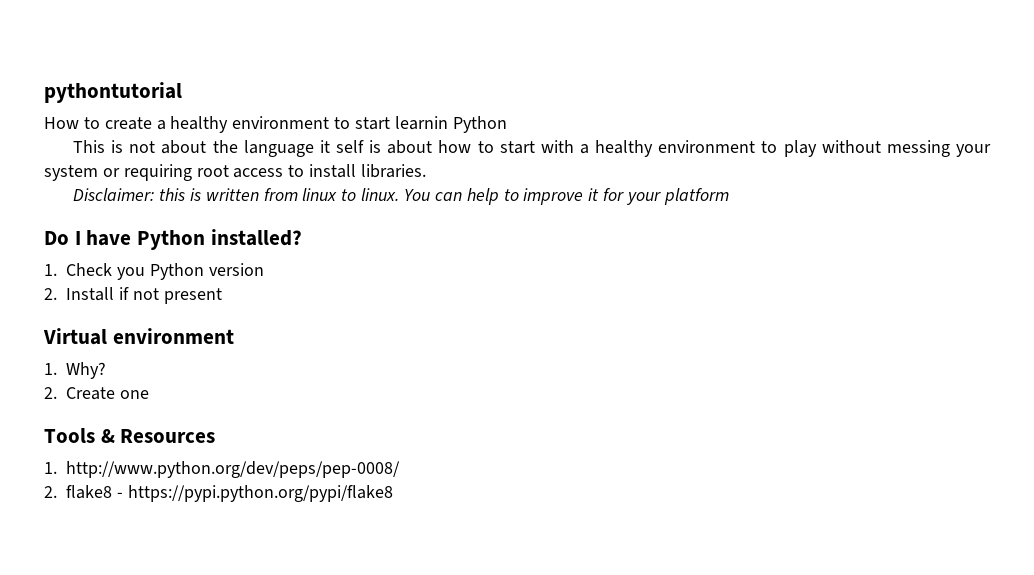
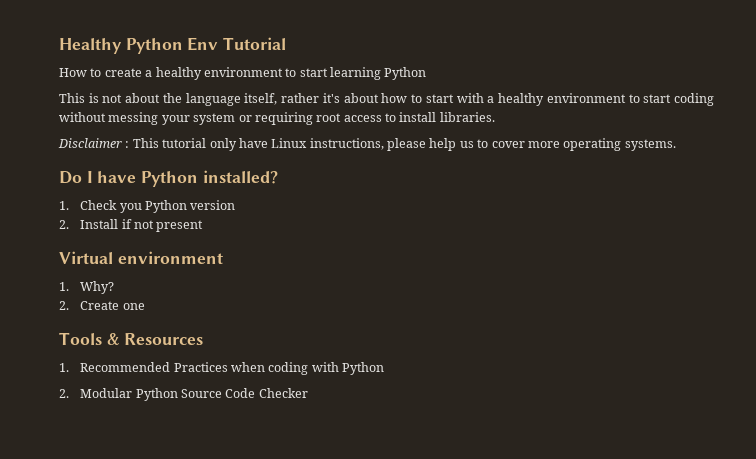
[44,82,182,103] pythontutorial -> [59,37,287,54] Healthy Python Env Tutorial
[394,116,448,130] learnin -> [330,67,381,80] learning
[319,140,382,153] it self is -> [244,93,340,105] itself, rather it's
[783,140,817,157] play -> [643,93,714,106] start coding
[73,188,729,205] Disclaimer: this is written from linux to linux. You can help to improve it for your platform -> [58,138,676,151] Disclaimer : This tutorial only have Linux instructions, please help us to cover more operating systems.
[66,461,401,478] [44,485,394,502] http://www.python.org/dev/peps/pep-0008/ // 2. flake8 - https://pypi.python.org/pypi/flake8 -> [80,362,385,375] [59,388,308,401] Recommended Practices when coding with Python // 2. Modular Python Source Code Checker

